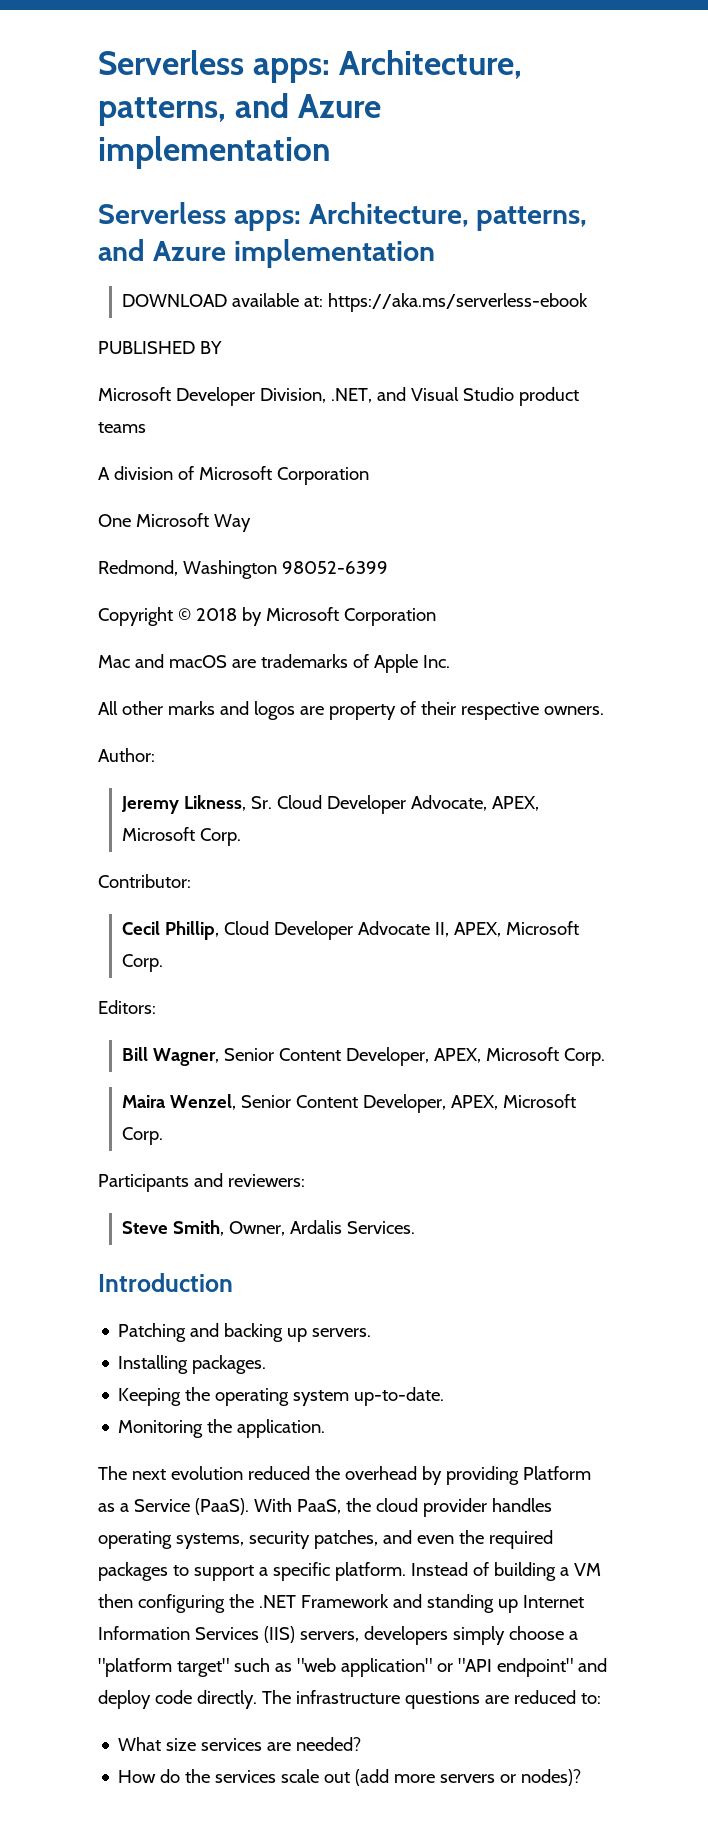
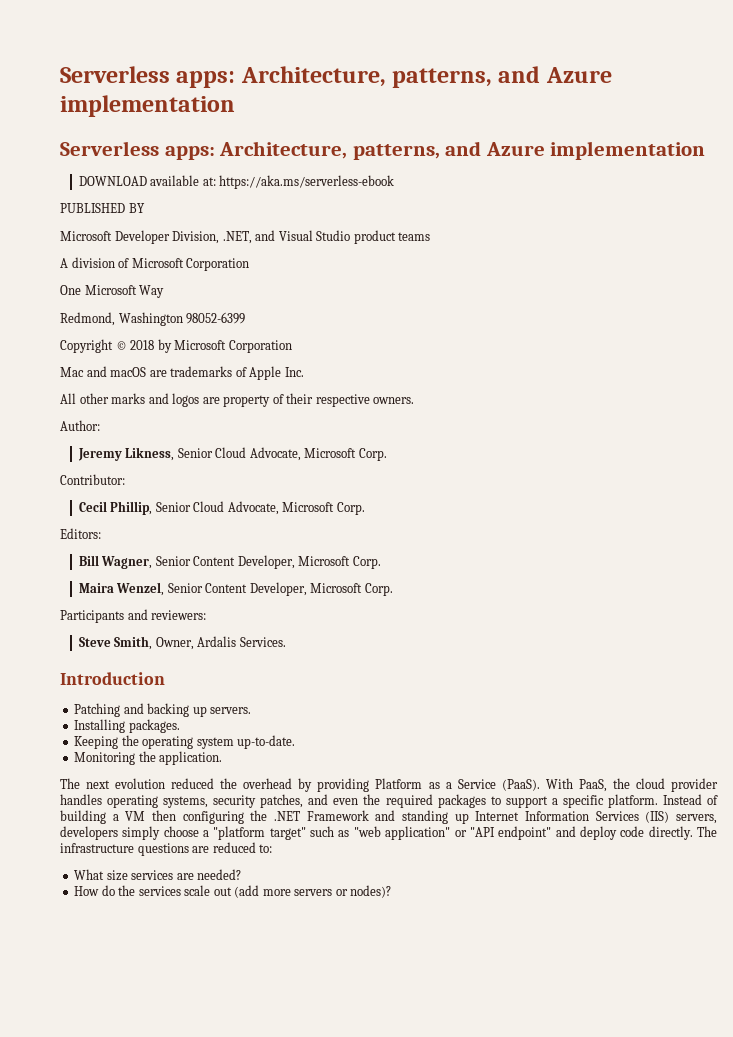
[250,795,539,814] Sr. Cloud Developer Advocate, APEX, -> [177,447,301,461] Senior Cloud Advocate,
[223,921,501,940] Cloud Developer Advocate II, APEX, -> [155,501,279,515] Senior Cloud Advocate,
[433,1048,481,1063] APEX, -> (295, 562) none
[450,1095,498,1110] APEX, -> (307, 589) none

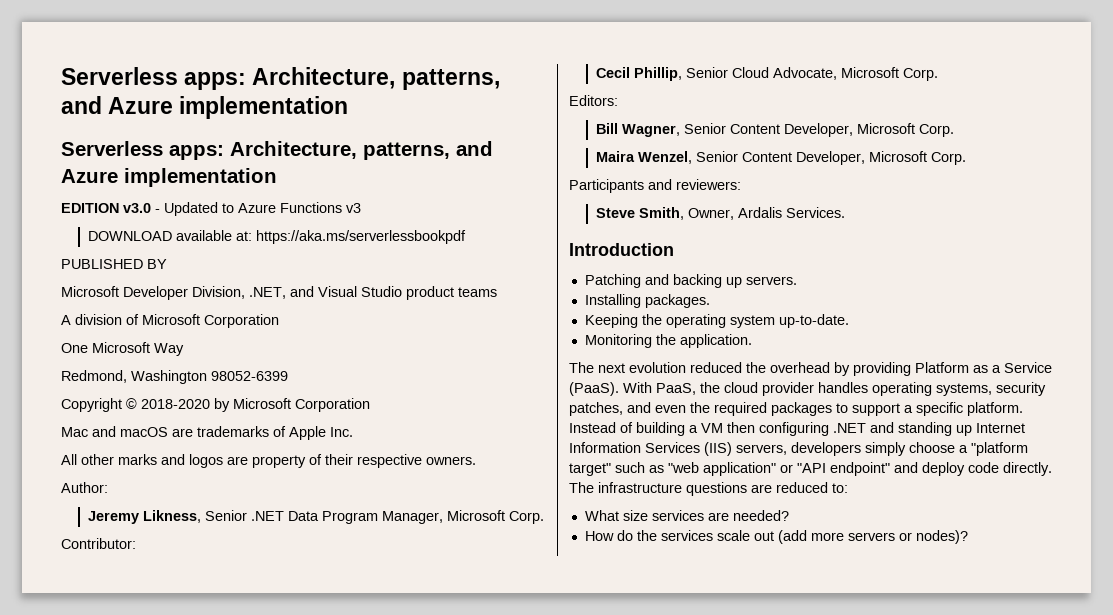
(706, 150) none -> [61,202,361,216] // EDITION v3.0 - Updated to Azure Functions v3
[219,175,395,189] https://aka.ms/serverless-ebook -> [255,230,466,244] https://aka.ms/serverlessbookpdf
[130,340,155,350] 2018 -> [141,399,210,409] 2018-2020
[215,447,301,461] Cloud Advocate, -> [250,511,443,524] .NET Data Program Manager,
[250,810,369,821] the .NET Framework -> [833,423,866,433] .NET

